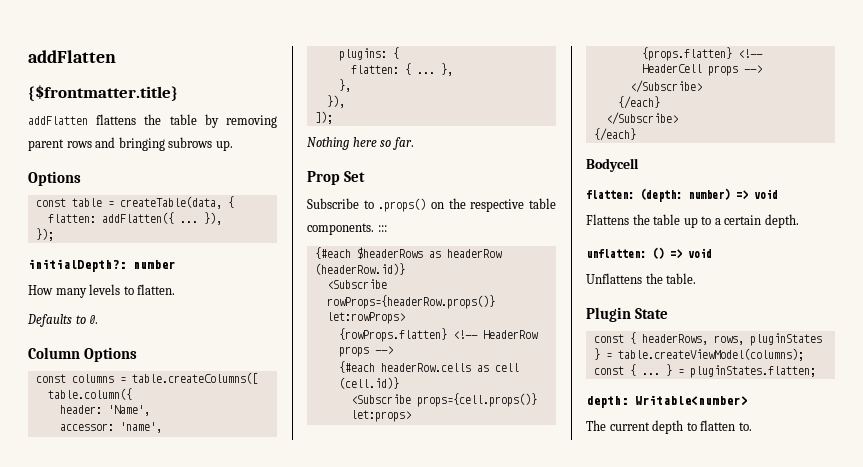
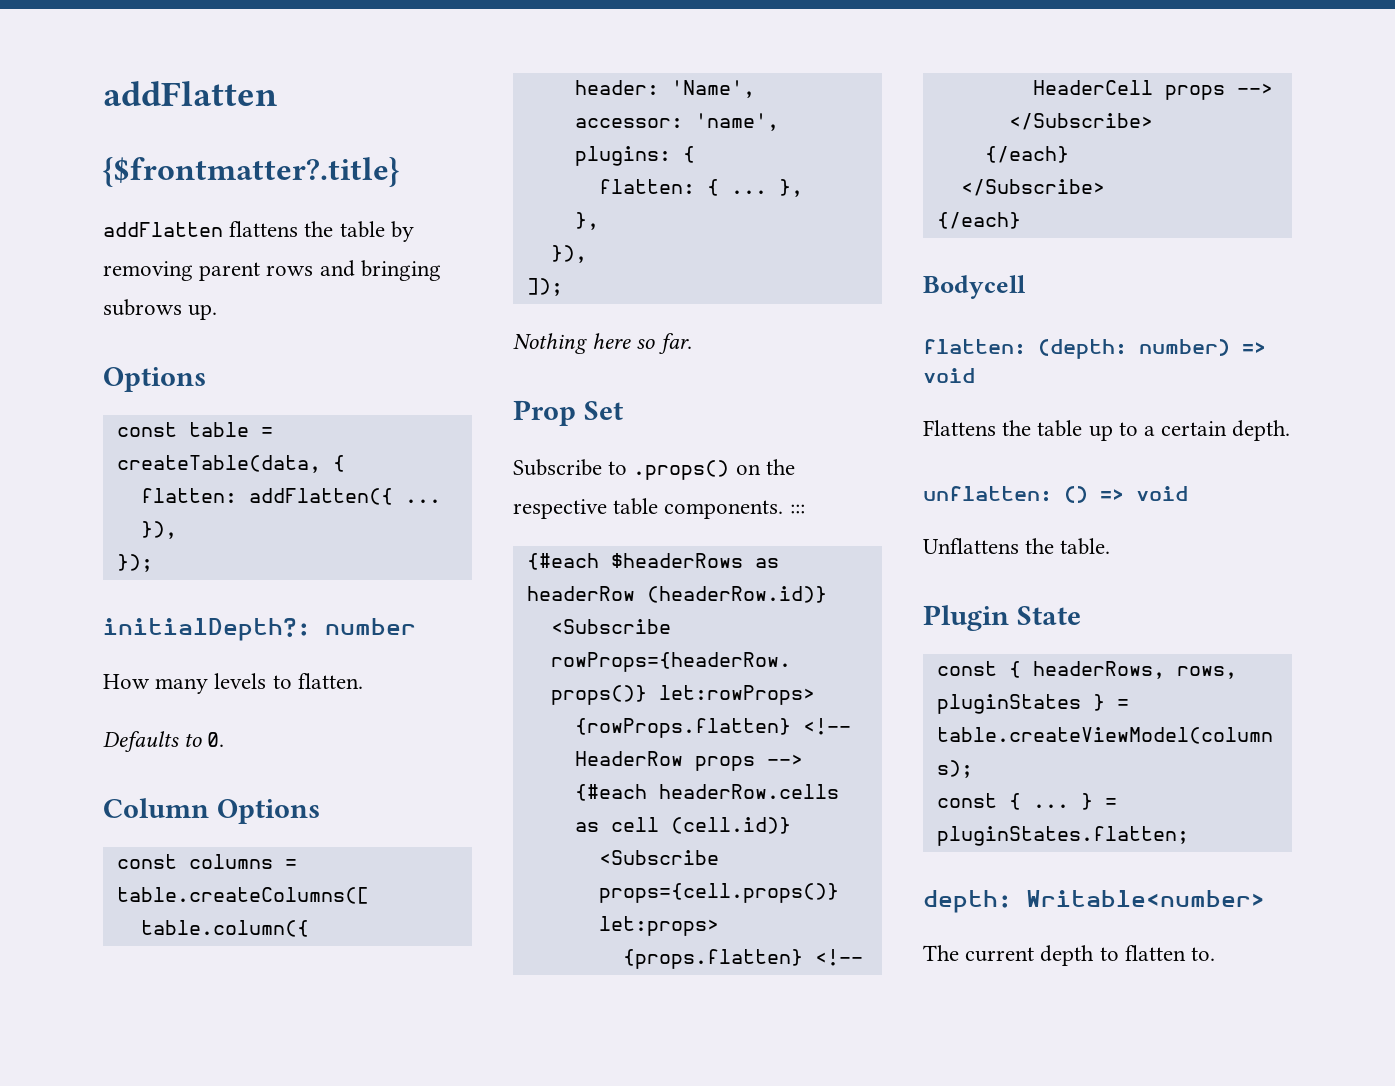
[28,85,178,101] {$frontmatter.title} -> [103,157,399,187] {$frontmatter?.title}

